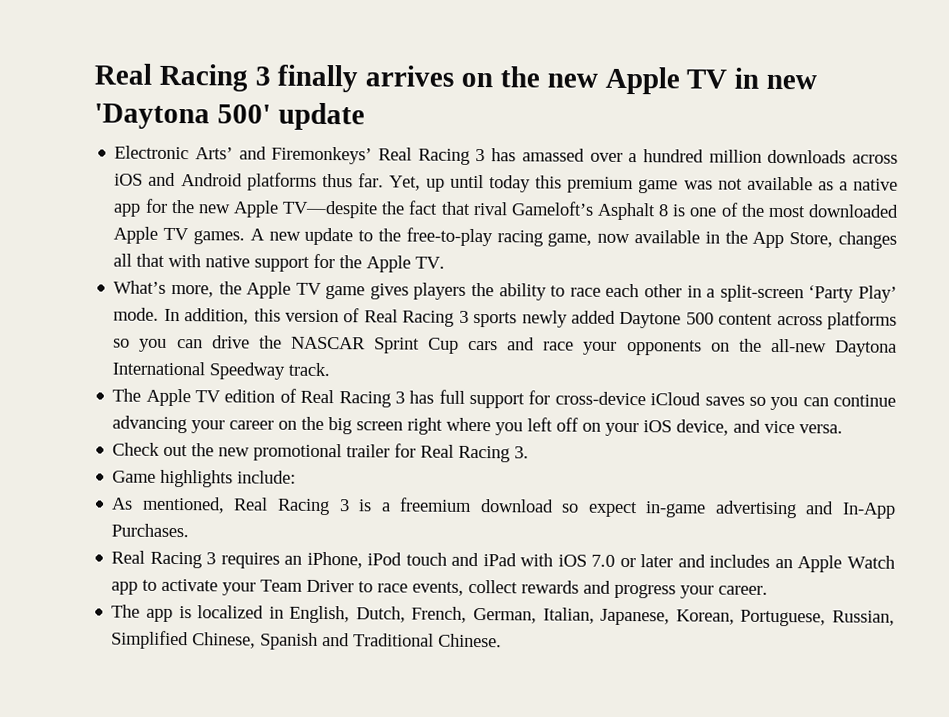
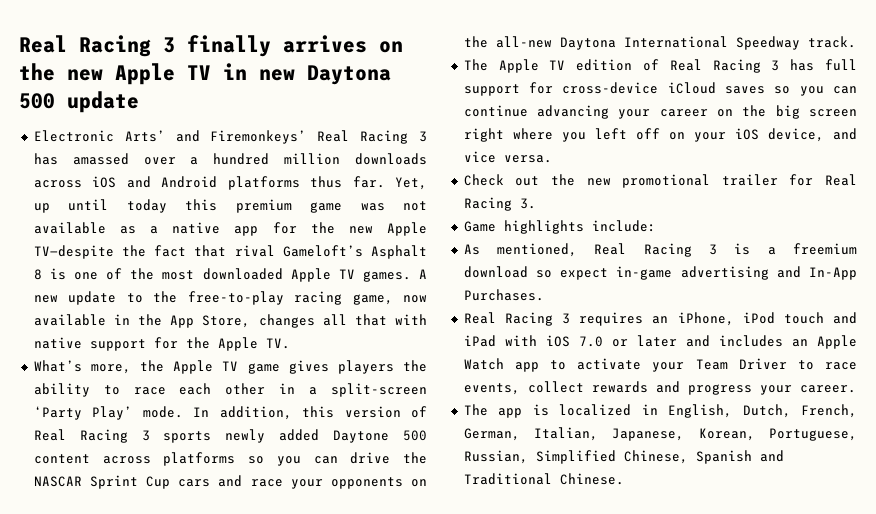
[94,103,271,130] 'Daytona 500' -> [307,65,391,85] [19,93,55,109] Daytona 500

